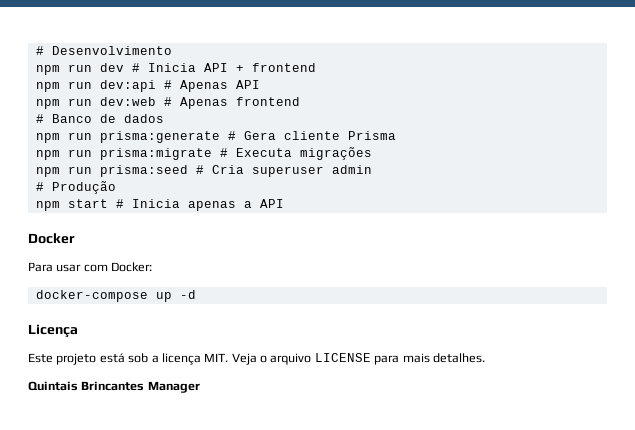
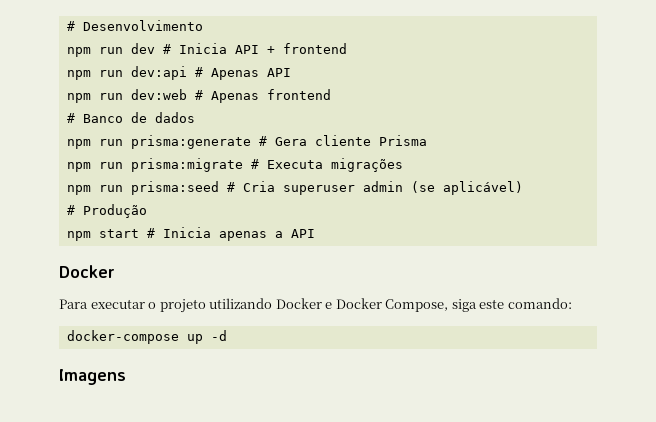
(372, 169) none -> [410,181,523,195] (se aplicável)
[56,262,153,272] [35,290,196,302] [28,324,78,338] [28,353,485,365] [28,381,200,393] usar com Docker: // docker-compose up -d // Licença // Este projeto está sob a licença MIT. Veja o arquivo LICENSE para mais detalhes. // Quintais Brincantes Manager -> [90,298,572,313] [66,330,227,344] [59,369,126,385] executar o projeto utilizando Docker e Docker Compose, siga este comando: // docker-compose up -d // Imagens

